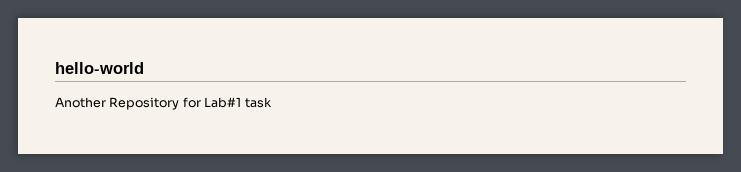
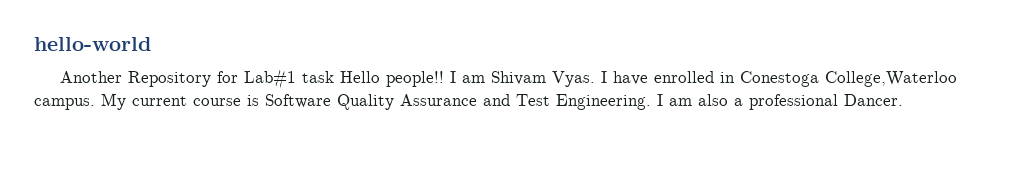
(272, 102) none -> [340,71,958,87] [34,93,903,110] Hello people!! I am Shivam Vyas. I have enrolled in Conestoga College,Waterloo campus. My current course is Software Quality Assurance and Test Engineering. I am also a professional Dancer.

